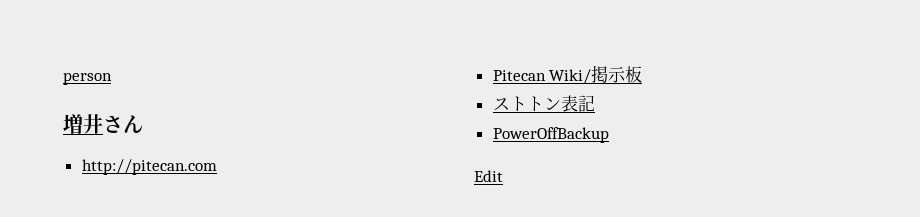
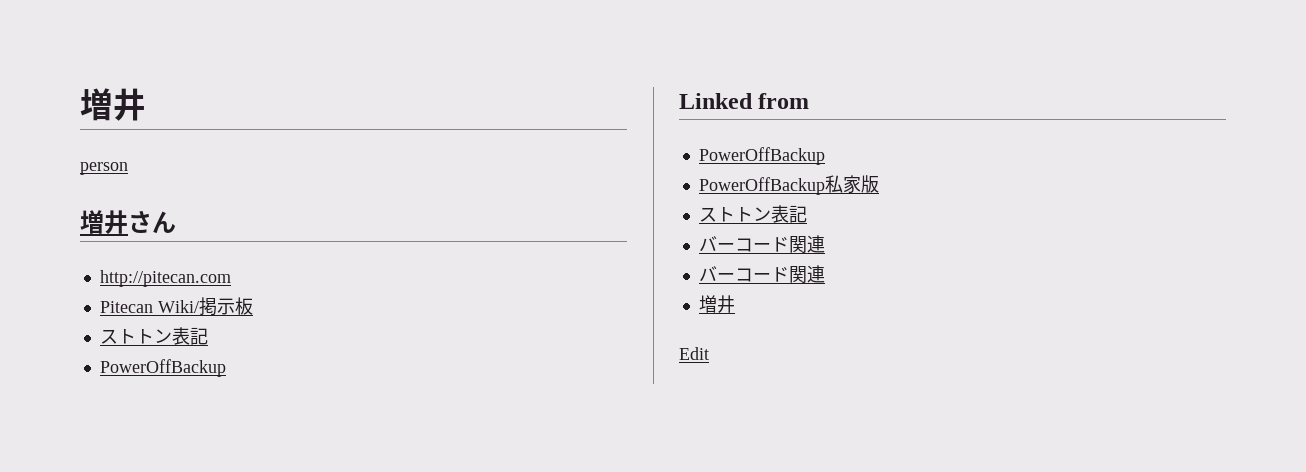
(63, 78) none -> [80,88,146,121] 増井 //
(609, 135) none -> [679,93,810,109] [698,147,825,165] [698,175,879,195] [698,205,807,223] [698,235,825,253] [698,265,825,283] [698,295,735,313] // Linked from // PowerOffBackup // PowerOffBackup私家版 // ストトン表記 // バーコード関連 // バーコード関連 // 増井

